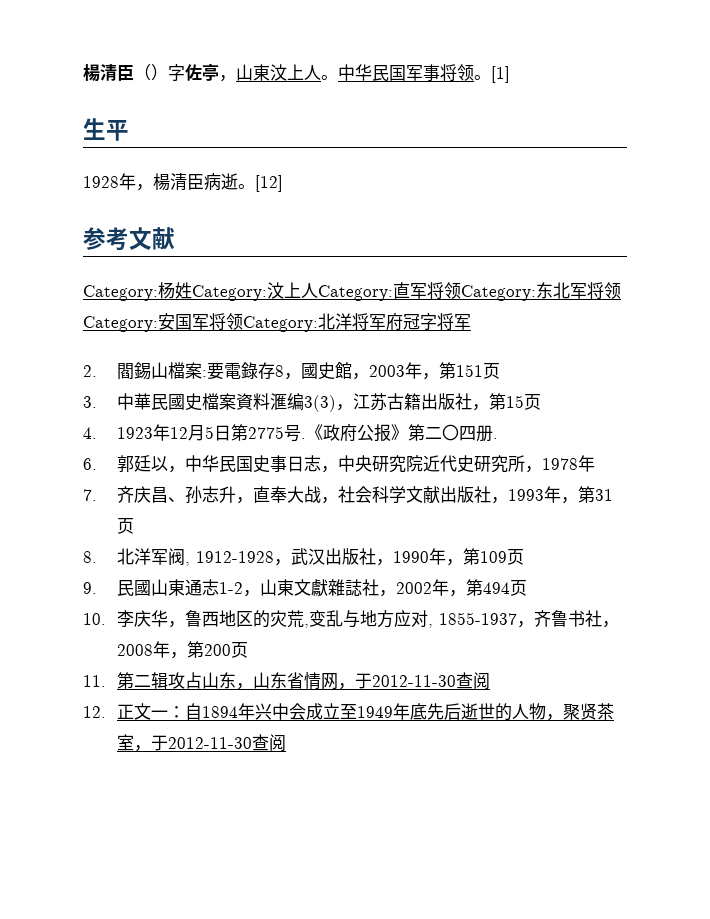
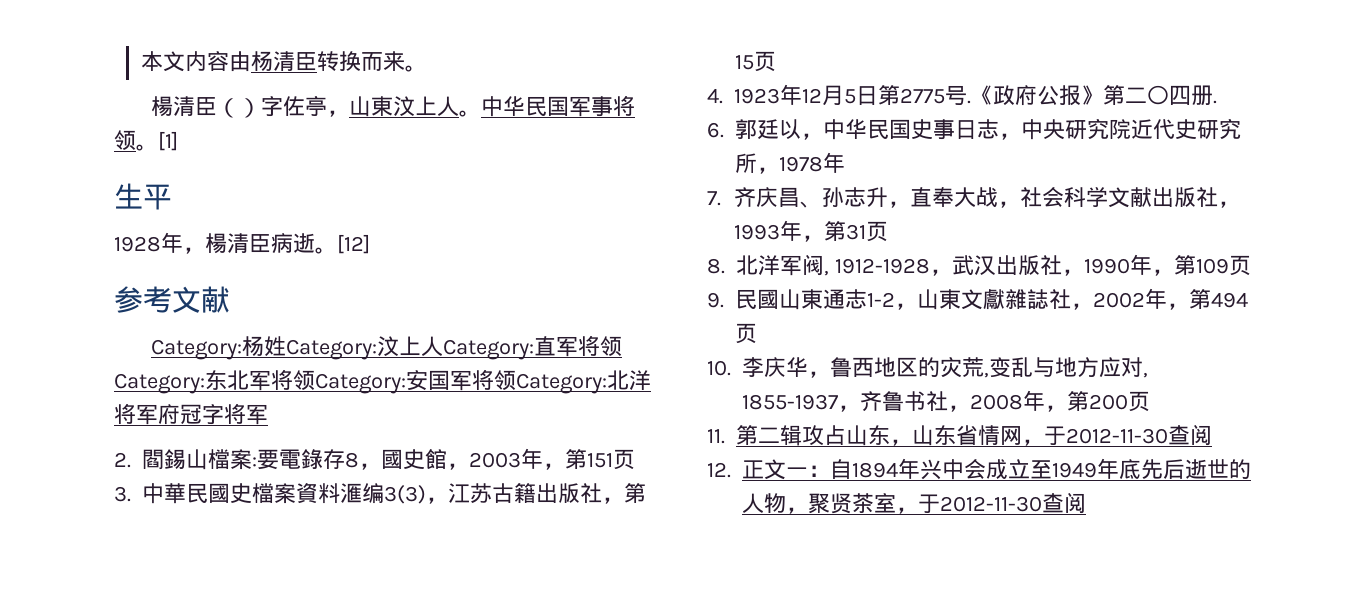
(83, 73) none -> [141,51,428,72] 本文内容由杨清臣转换而来。 //

